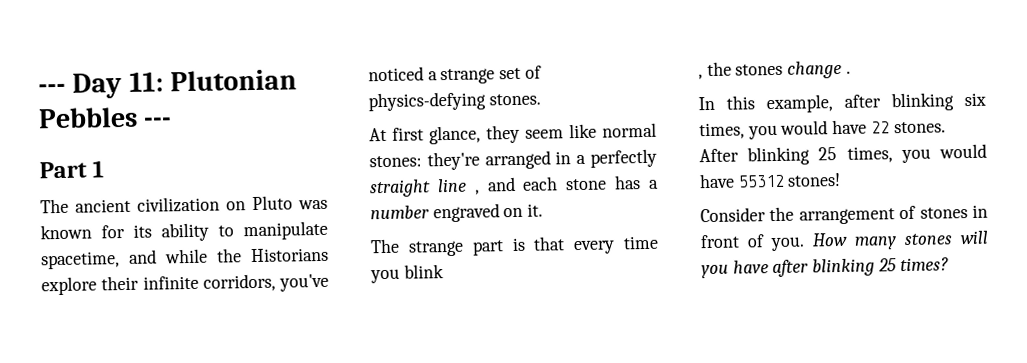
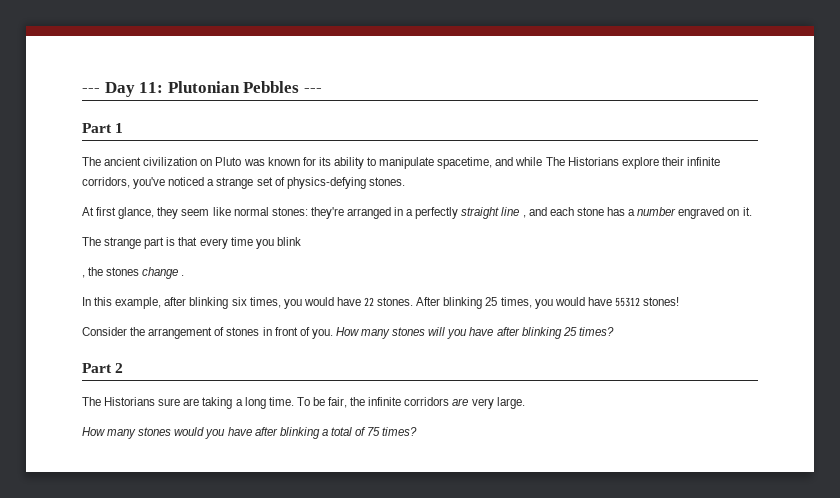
[216,248,242,263] the -> [545,157,565,166] The
(949, 264) none -> [82,363,124,373] [82,397,525,409] [82,427,418,439] // Part 2 // The Historians sure are taking a long time. To be fair, the infinite corridors are very large. // How many stones would you have after blinking a total of 75 times?

